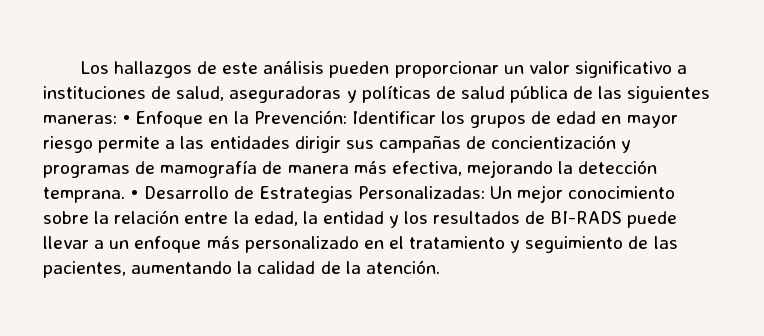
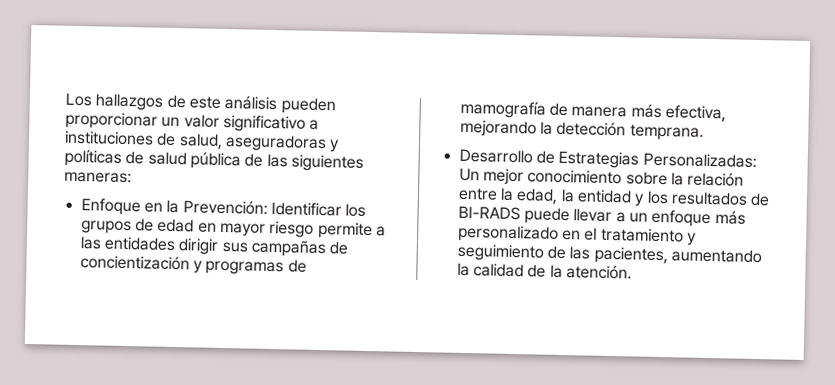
[122,115,132,124] • -> (132, 177) //
[130,190,140,199] • -> (704, 132) //

